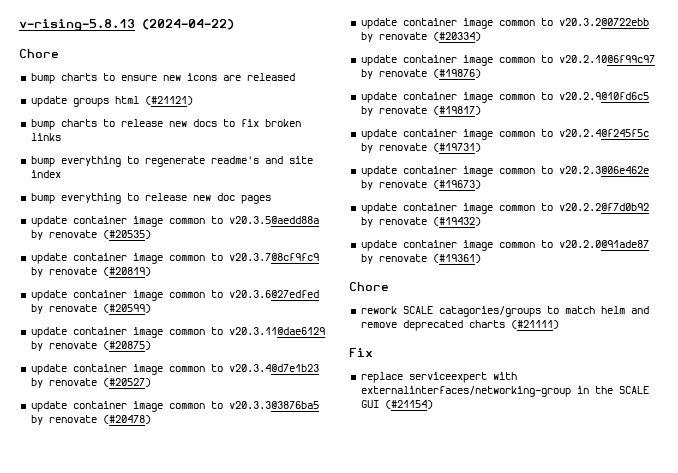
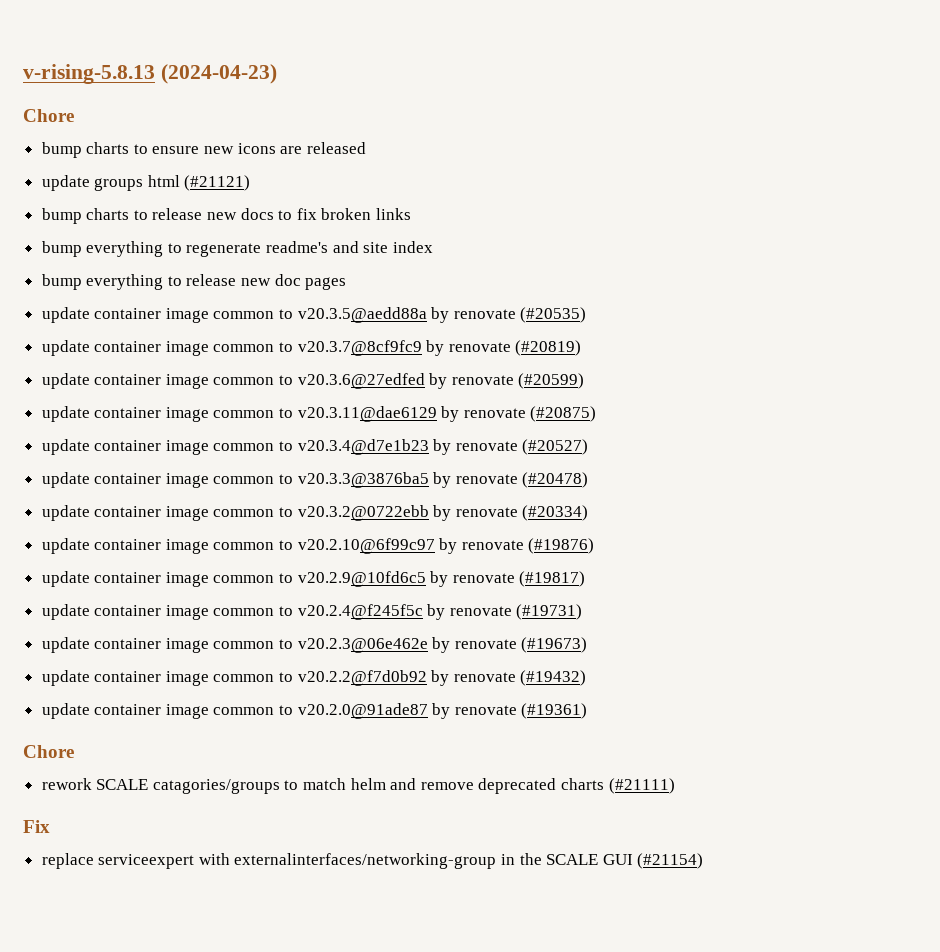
[142,19,234,30] (2024-04-22) -> [160,64,277,84] (2024-04-23)

